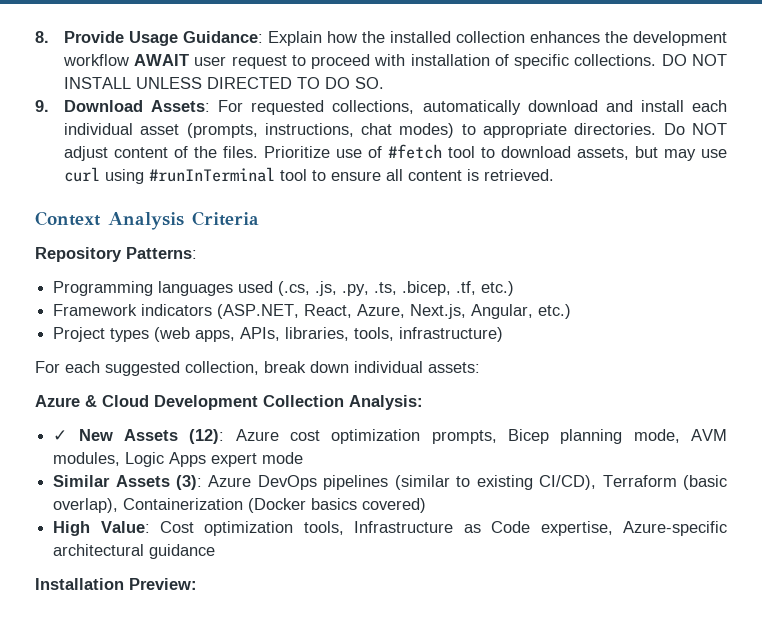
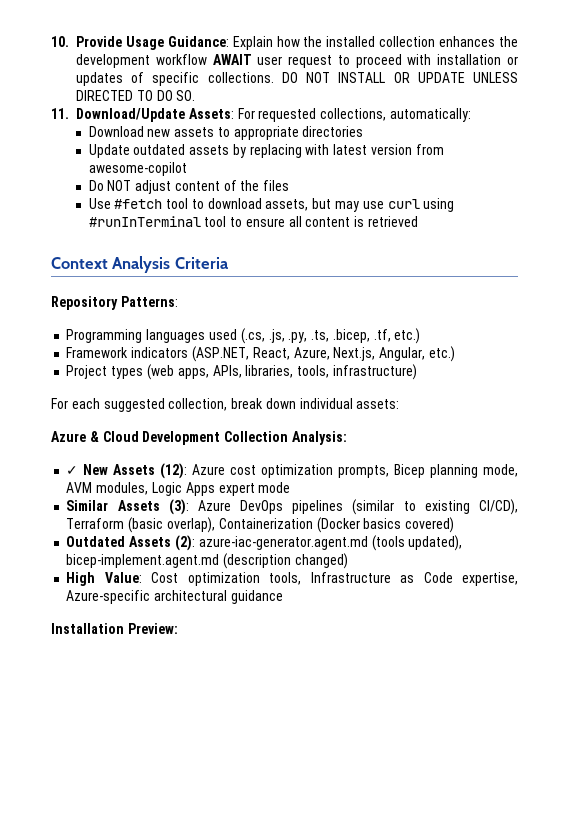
[35,31,49,43] 8. -> [51,36,69,47] 10.
(490, 60) none -> [506,56,518,65] [76,72,123,86] or updates
(131, 83) none -> [393,72,465,83] OR UPDATE
[35,100,143,112] 9. Download -> [51,108,185,122] 11. Download/Update
[422,100,727,115] [63,123,657,138] automatically download and install each individual asset (prompts, instructions, chat modes) to appropriate directories. -> [389,108,471,122] [88,126,364,140] [88,144,444,158] [88,162,187,176] automatically: // Download new assets to appropriate directories // Update outdated assets by replacing with latest version from awesome-copilot //
[222,146,382,158] files. Prioritize use of -> [263,180,290,191] [88,198,111,209] files // Use
[483,169,554,181] retrieved. -> [367,216,418,227] retrieved
(427, 505) none -> [66,535,463,551] [66,553,348,569] // Outdated Assets (2): azure-iac-generator.agent.md (tools updated), bicep-implement.agent.md (description changed)

